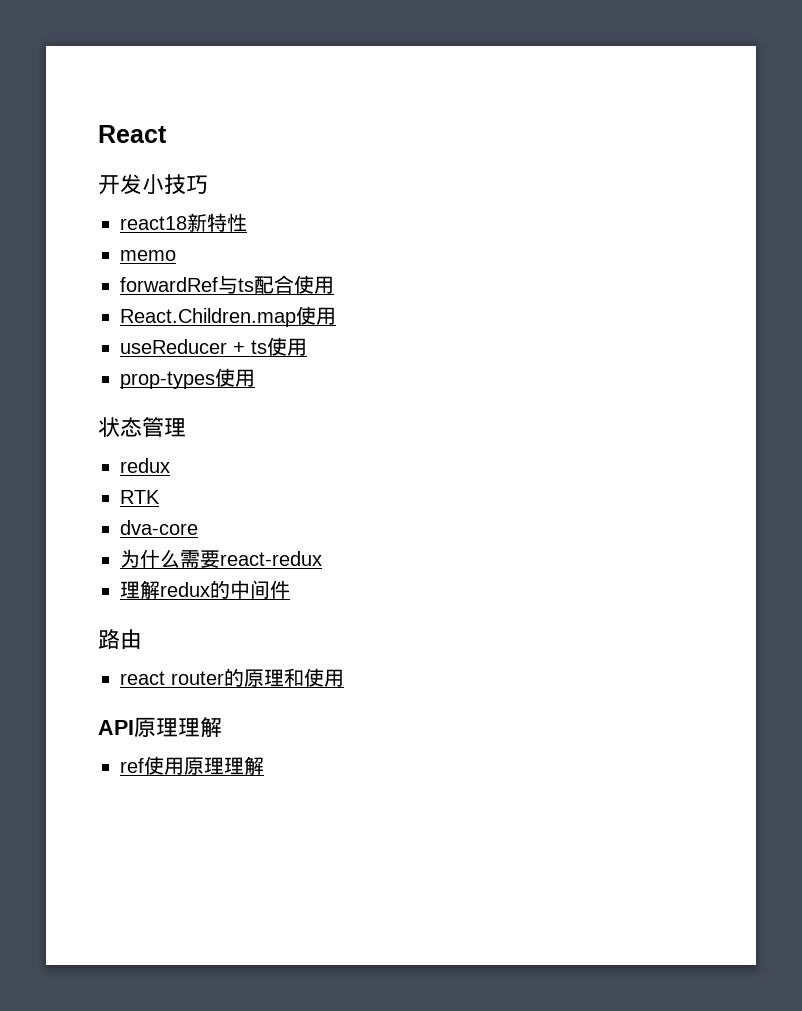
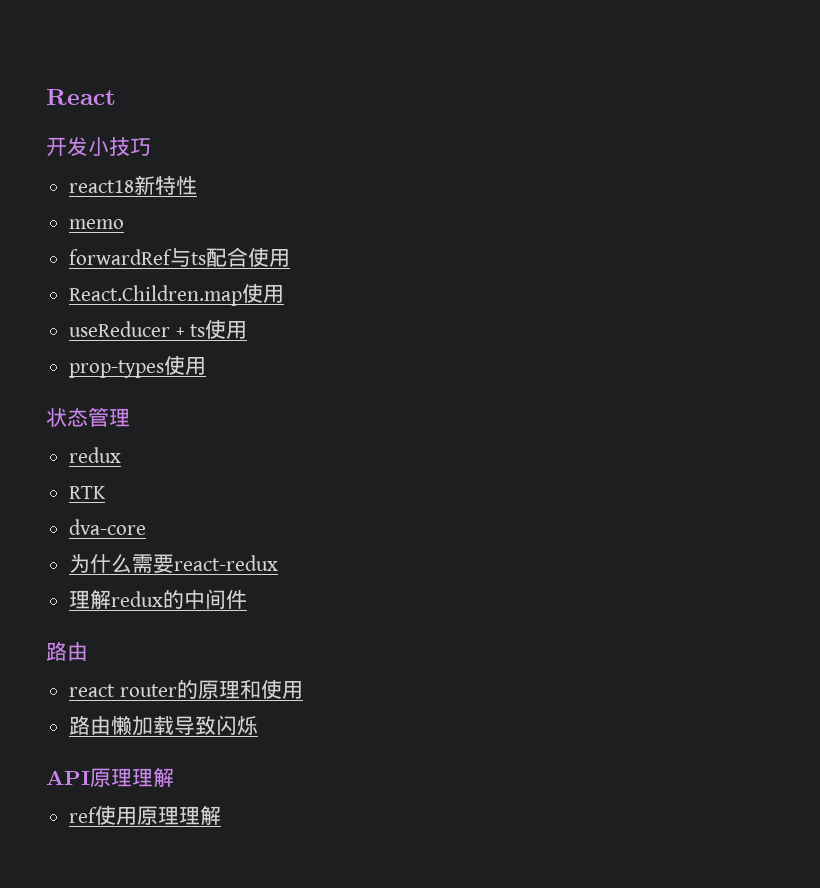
(344, 678) none -> [69,715,259,736] // 路由懒加载导致闪烁

